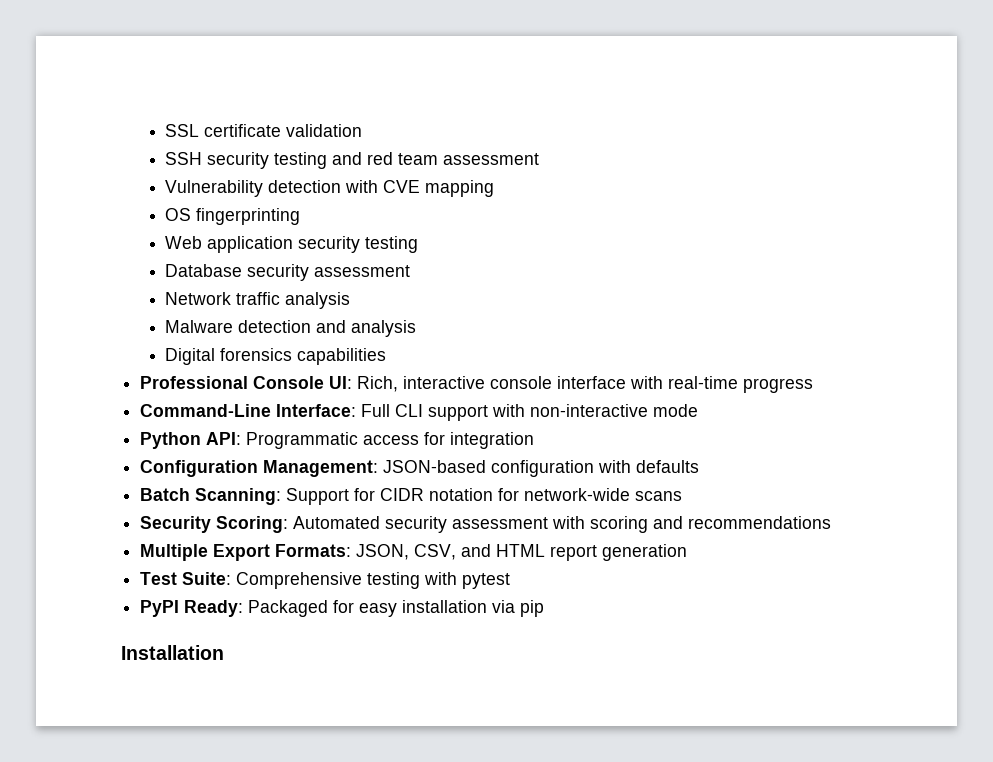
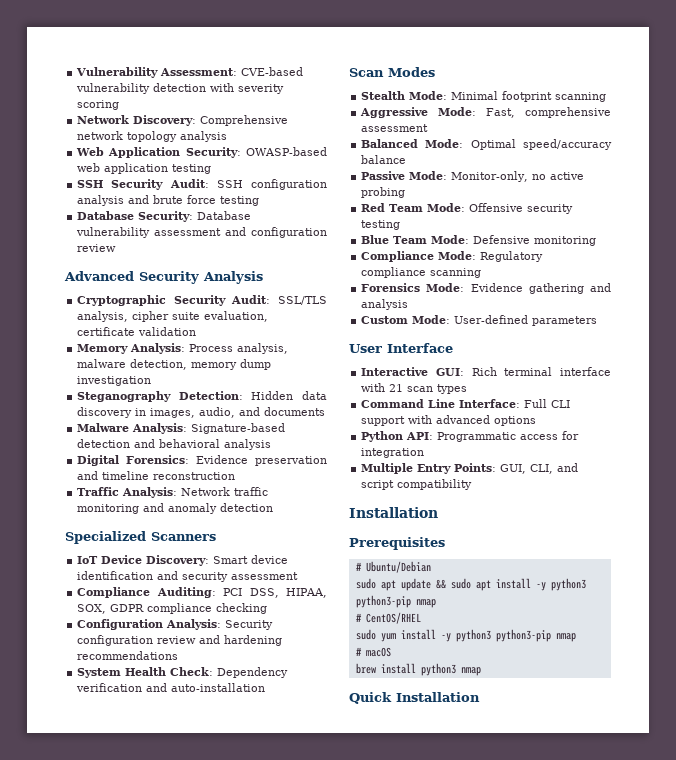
[165,124,363,137] [165,152,540,169] [165,180,495,197] [165,208,301,225] [165,236,419,253] [165,264,411,281] [165,292,351,309] [165,320,417,337] [165,348,387,365] [140,376,814,393] [140,404,272,417] SSL certificate validation // SSH security testing and red team assessment // Vulnerability detection with CVE mapping // OS fingerprinting // Web application security testing // Database security assessment // Network traffic analysis // Malware detection and analysis // Digital forensics capabilities // Professional Console UI: Rich, interactive console interface with real-time progress // Command-Line -> [76,67,304,78] [76,83,285,94] [77,100,120,110] [77,115,289,126] [77,131,228,142] [76,147,327,158] [77,163,212,174] [77,179,327,190] [77,195,260,206] [77,211,252,222] [76,227,327,238] [77,244,117,252] [64,271,263,284] [77,295,327,306] [77,311,269,322] [77,327,197,336] [77,343,289,354] [77,359,272,370] [77,376,152,386] [77,391,327,402] [77,407,326,418] [77,423,286,434] [77,439,272,450] [77,455,327,466] [77,471,236,480] [77,487,269,498] [77,503,274,514] [65,531,216,544] [77,555,289,566] [77,571,299,582] [77,587,327,598] [77,603,268,614] [77,619,274,630] [77,635,283,646] [77,651,179,660] [77,667,289,678] [76,683,266,692] [349,67,435,77] [361,91,607,102] [360,107,611,118] [361,124,429,132] [361,139,612,150] [361,155,407,164] [361,171,585,182] [361,187,406,198] [361,203,574,214] [361,220,401,230] [361,235,597,246] [361,251,544,262] [361,267,482,278] [361,283,611,294] [361,299,409,310] [361,315,598,326] [349,343,453,353] [361,367,611,376] [361,383,468,394] [361,399,456,408] Vulnerability Assessment: CVE-based vulnerability detection with severity scoring // Network Discovery: Comprehensive network topology analysis // Web Application Security: OWASP-based web application testing // SSH Security Audit: SSH configuration analysis and brute force testing // Database Security: Database vulnerability assessment and configuration review // Advanced Security Analysis // Cryptographic Security Audit: SSL/TLS analysis, cipher suite evaluation, certificate validation // Memory Analysis: Process analysis, malware detection, memory dump investigation // Steganography Detection: Hidden data discovery in images, audio, and documents // Malware Analysis: Signature-based detection and behavioral analysis // Digital Forensics: Evidence preservation and timeline reconstruction // Traffic Analysis: Network traffic monitoring and anomaly detection // Specialized Scanners // IoT Device Discovery: Smart device identification and security assessment // Compliance Auditing: PCI DSS, HIPAA, SOX, GDPR compliance checking // Configuration Analysis: Security configuration review and hardening recommendations // System Health Check: Dependency verification and auto-installation // Scan Modes // Stealth Mode: Minimal footprint scanning // Aggressive Mode: Fast, comprehensive assessment // Balanced Mode: Optimal speed/accuracy balance // Passive Mode: Monitor-only, no active probing // Red Team Mode: Offensive security testing // Blue Team Mode: Defensive monitoring // Compliance Mode: Regulatory compliance scanning // Forensics Mode: Evidence gathering and analysis // Custom Mode: User-defined parameters // User Interface // Interactive GUI: Rich terminal interface with 21 scan types // Command Line
[530,404,699,417] non-interactive mode -> [436,415,537,426] advanced options
[140,460,700,477] [140,488,683,505] [140,516,832,533] [140,544,688,561] [140,572,511,589] [140,600,545,617] Configuration Management: JSON-based configuration with defaults // Batch Scanning: Support for CIDR notation for network-wide scans // Security Scoring: Automated security assessment with scoring and recommendations // Multiple Export Formats: JSON, CSV, and HTML report generation // Test Suite: Comprehensive testing with pytest // PyPI Ready: Packaged for easy installation via pip // -> [361,463,579,474] [361,479,473,490] [349,507,438,518] [349,537,445,550] [355,561,431,573] [355,578,586,591] [355,595,436,608] [355,612,421,624] [355,629,576,642] [355,647,391,657] [355,663,481,676] [349,692,392,704] Multiple Entry Points: GUI, CLI, and script compatibility // Installation // Prerequisites // # Ubuntu/Debian // sudo apt update && sudo apt install -y python3 python3-pip nmap // # CentOS/RHEL // sudo yum install -y python3 python3-pip nmap // # macOS // brew install python3 nmap // Quick

